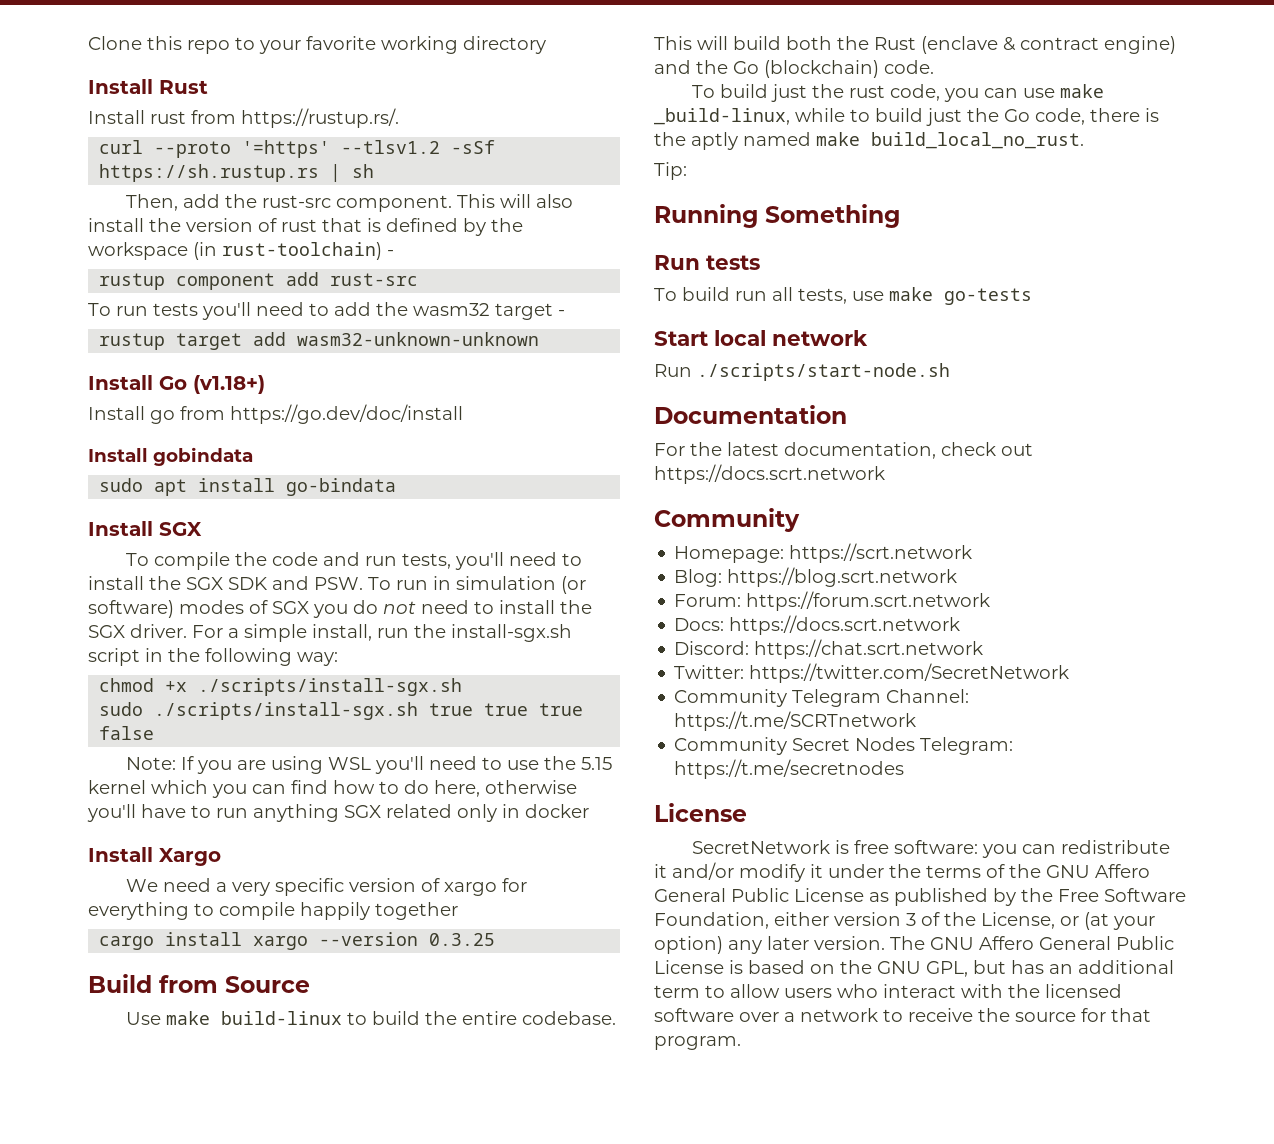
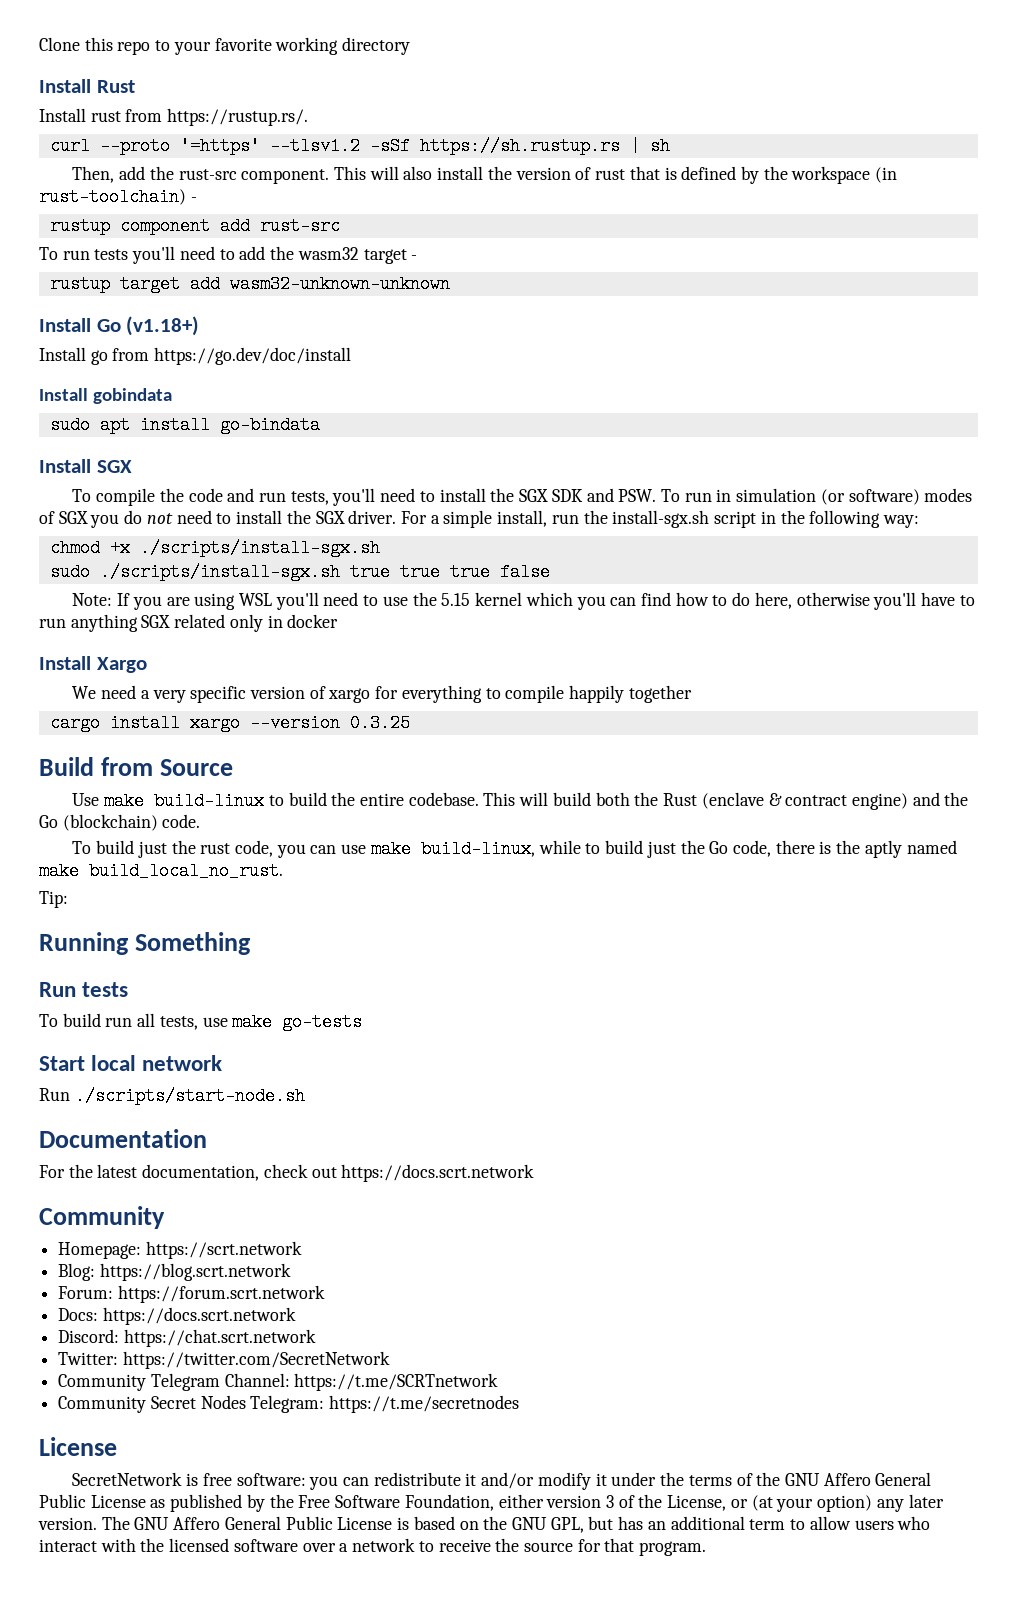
[654,108,790,125] _build-linux, -> [420,840,535,858] build-linux,

